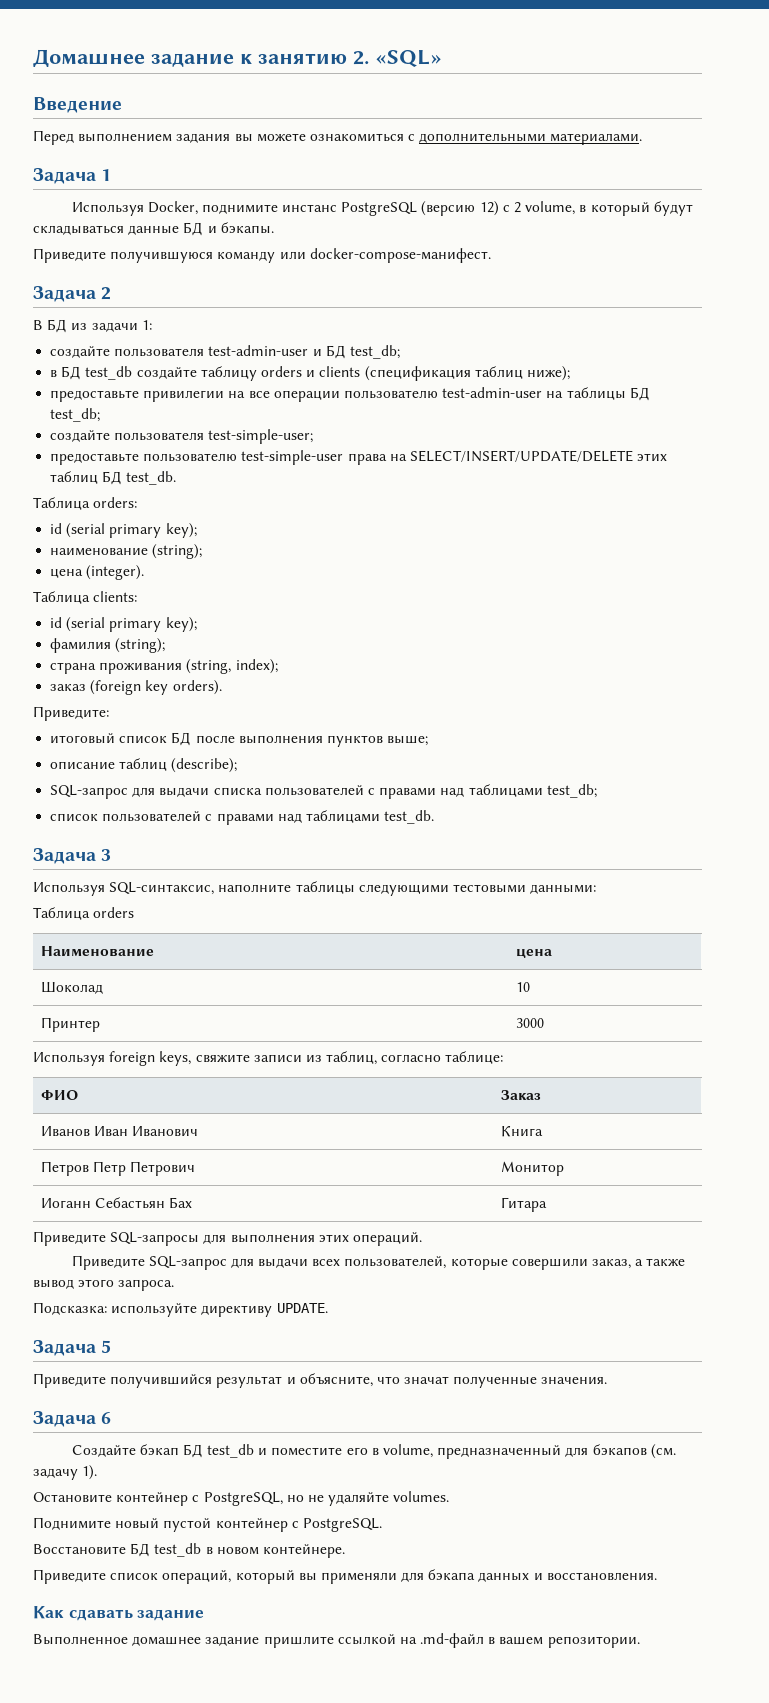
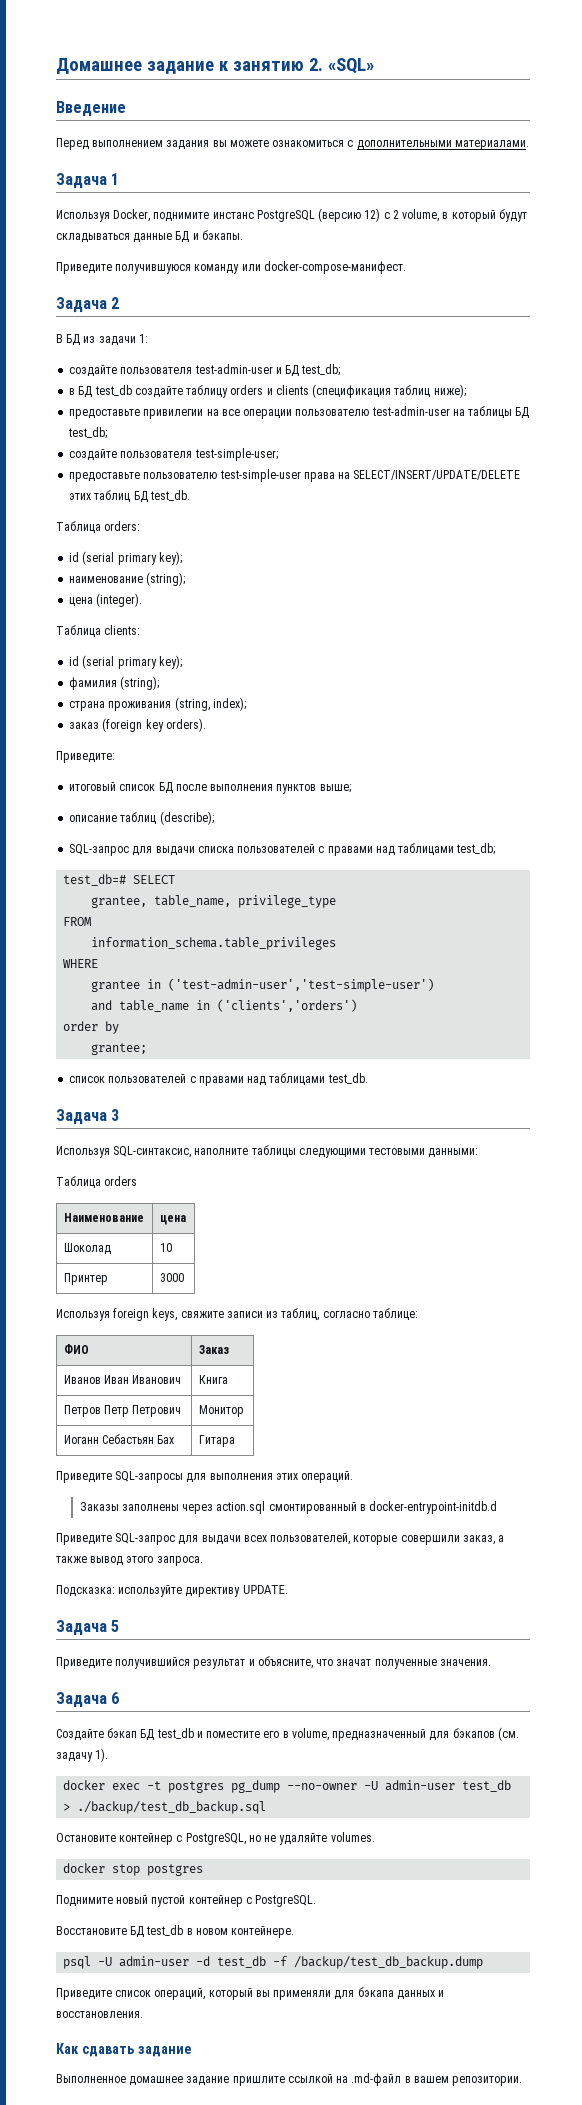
(597, 791) none -> [63,874,176,886] [91,895,337,908] [63,917,93,926] [91,937,337,950] [63,959,99,968] [91,978,435,992] [91,999,358,1012] [63,1021,120,1034] [91,1043,148,1055] // test_db=# SELECT // grantee, table_name, privilege_type // FROM // information_schema.table_privileges // WHERE // grantee in ('test-admin-user','test-simple-user') // and table_name in ('clients','orders') // order by // grantee;
(422, 1239) none -> [79,1501,498,1514] // Заказы заполнены через action.sql смонтированный в docker-entrypoint-initdb.d
(98, 1472) none -> [63,1780,512,1793] [63,1801,267,1814] // docker exec -t postgres pg_dump --no-owner -U admin-user test_db > ./backup/test_db_backup.sql
(450, 1496) none -> [63,1863,204,1876] // docker stop postgres
(345, 1551) none -> [63,1956,484,1969] // psql -U admin-user -d test_db -f /backup/test_db_backup.dump

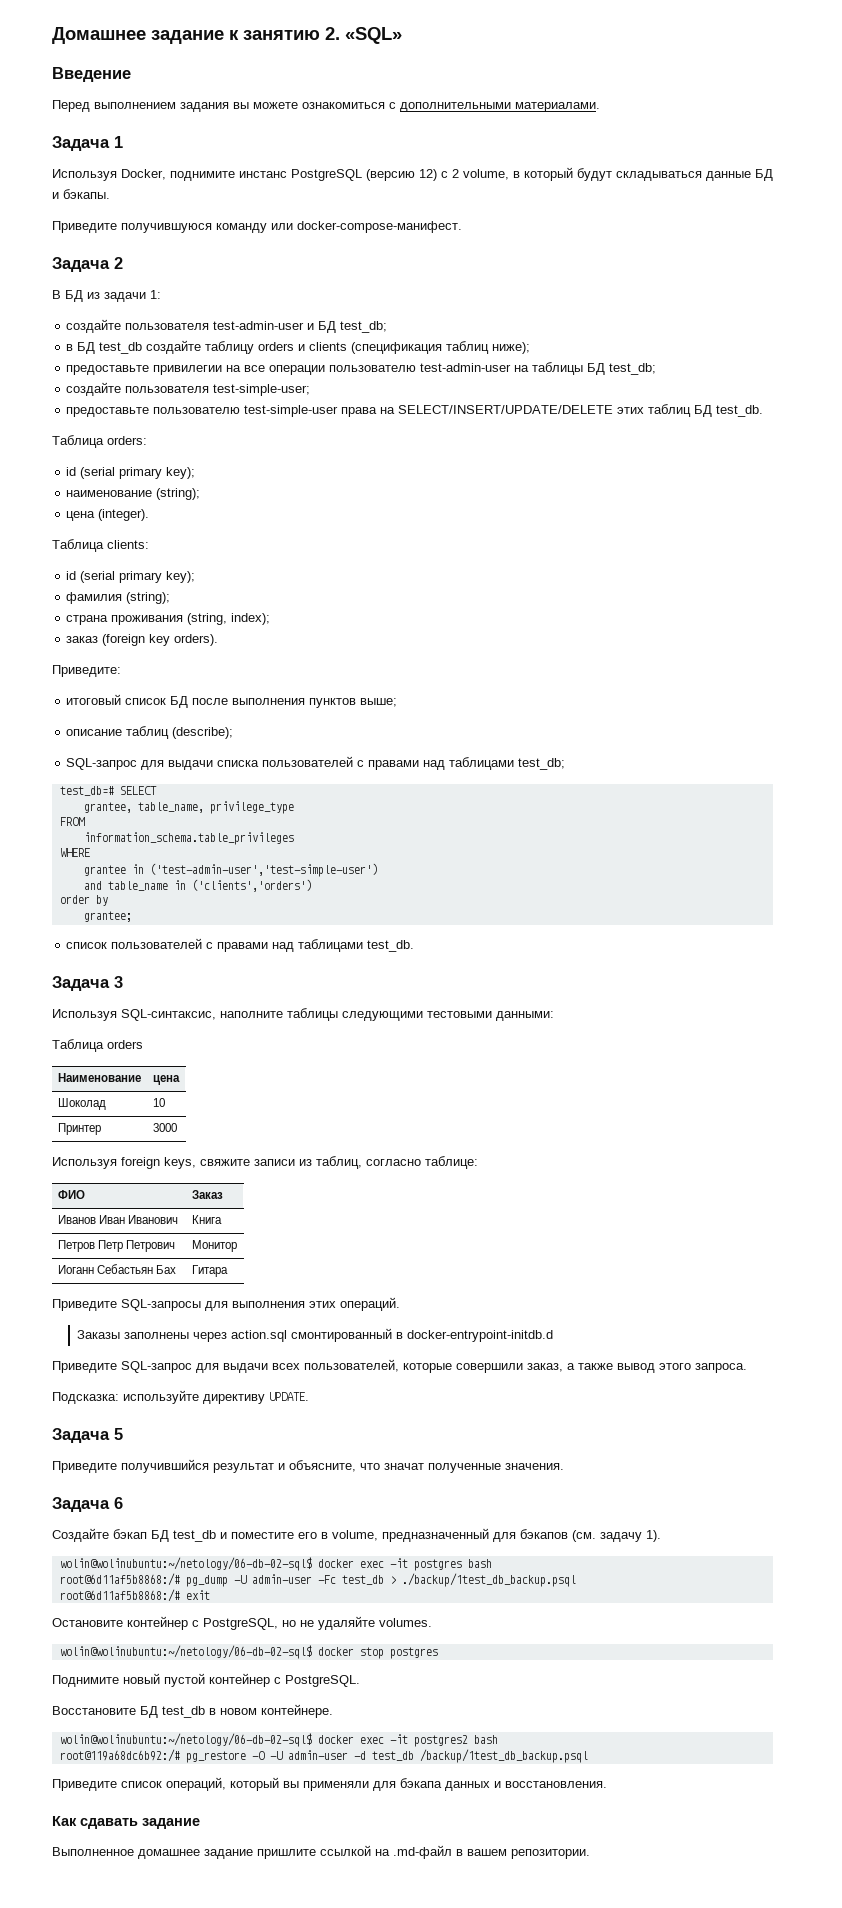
[63,1780,456,1793] docker exec -t postgres pg_dump --no-owner -U admin-user -> [59,1557,492,1571] [59,1573,336,1587] wolin@wolinubuntu:~/netology/06-db-02-sql$ docker exec -it postgres bash // root@6d11af5b8868:/# pg_dump -U admin-user -Fc
[77,1801,267,1814] ./backup/test_db_backup.sql -> [401,1573,576,1587] [59,1589,210,1602] ./backup/1test_db_backup.psql // root@6d11af5b8868:/# exit
(375, 1837) none -> [59,1645,312,1659] wolin@wolinubuntu:~/netology/06-db-02-sql$
[63,1956,92,1969] psql -> [59,1733,498,1747] [59,1749,265,1763] wolin@wolinubuntu:~/netology/06-db-02-sql$ docker exec -it postgres2 bash // root@119a68dc6b92:/# pg_restore -O
[273,1956,484,1969] -f /backup/test_db_backup.dump -> [419,1749,588,1763] /backup/1test_db_backup.psql

